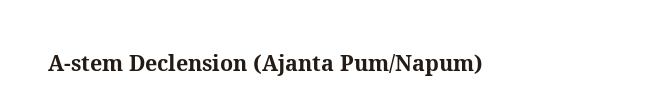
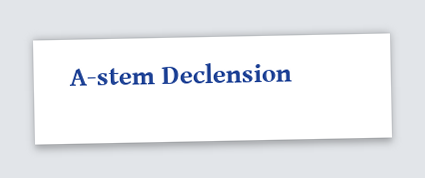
[253,54,483,76] (Ajanta Pum/Napum) -> (293, 73) none

